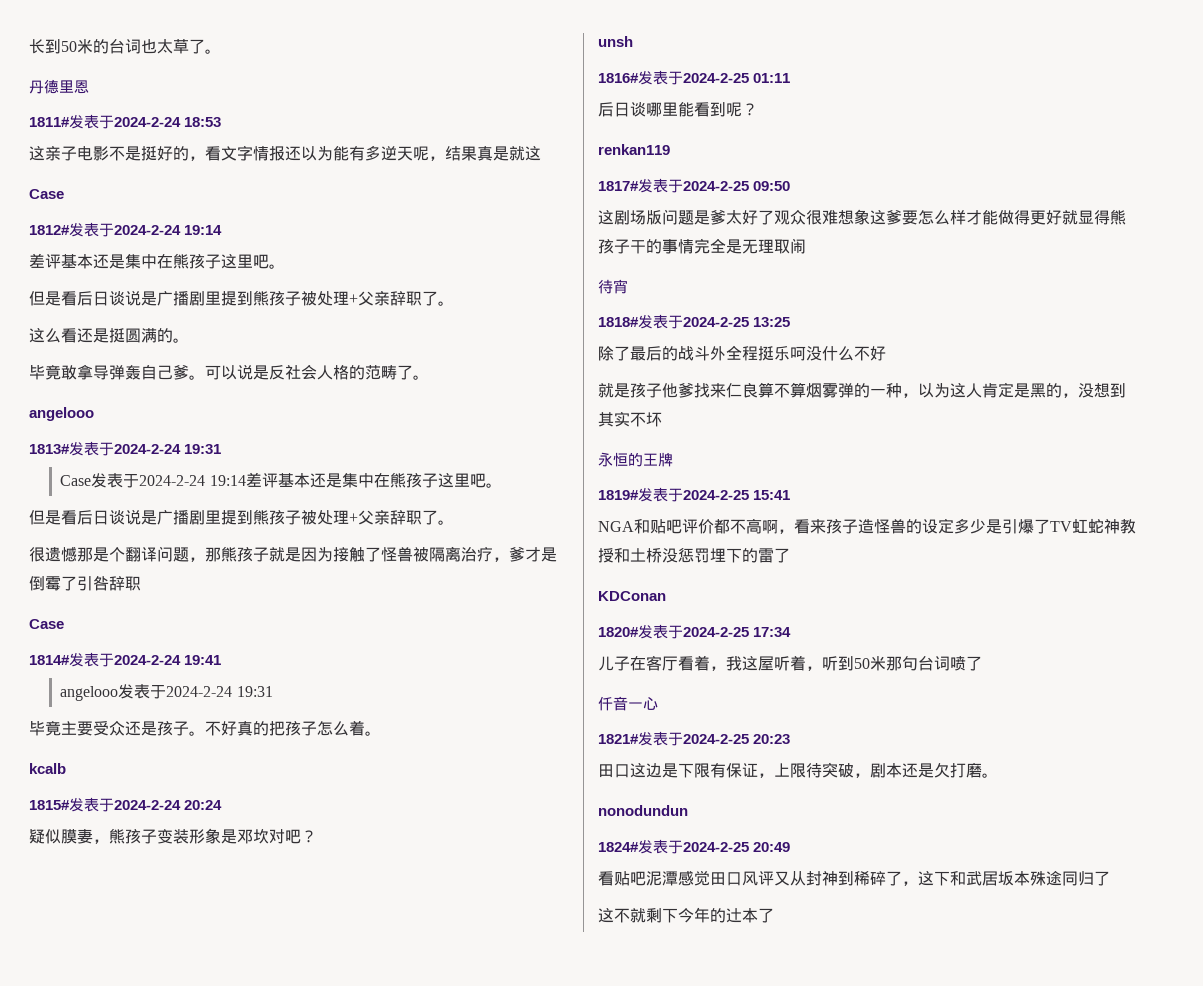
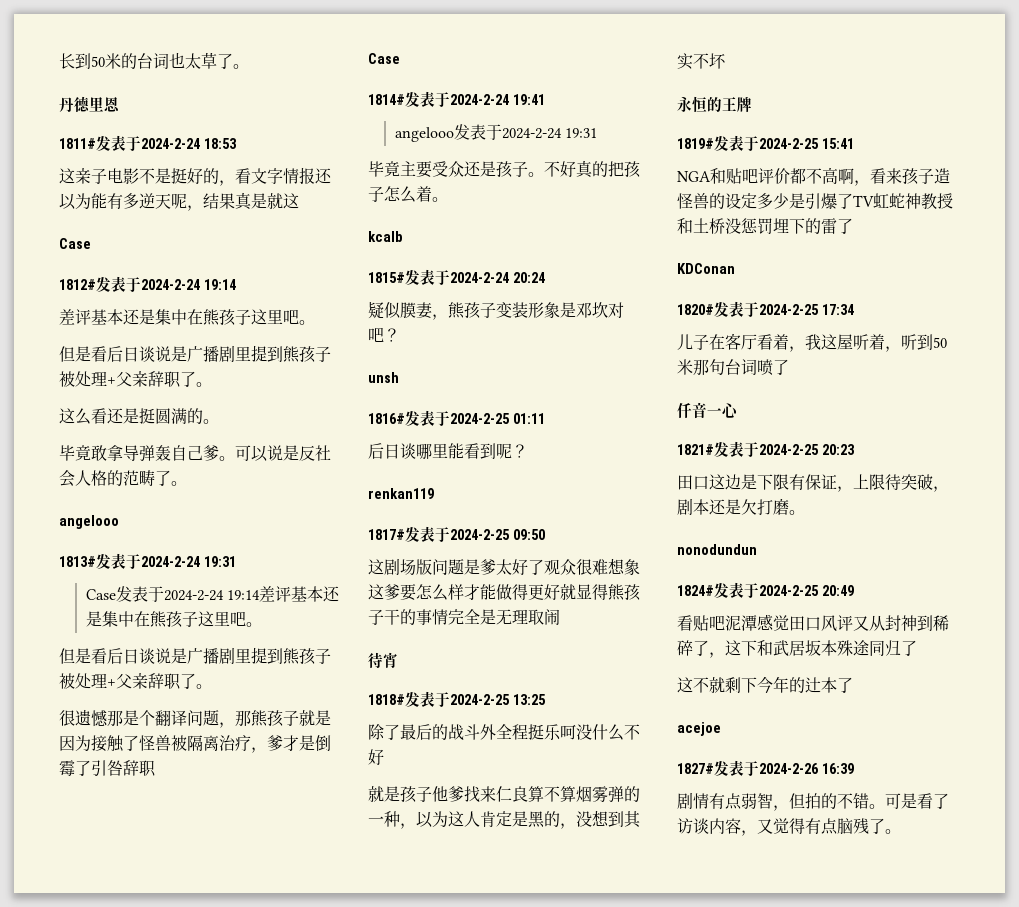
(774, 915) none -> [677,722,721,736] [677,760,854,777] [677,792,949,811] [677,818,901,836] // acejoe // 1827#发表于2024-2-26 16:39 // 剧情有点弱智，但拍的不错。可是看了访谈内容，又觉得有点脑残了。

